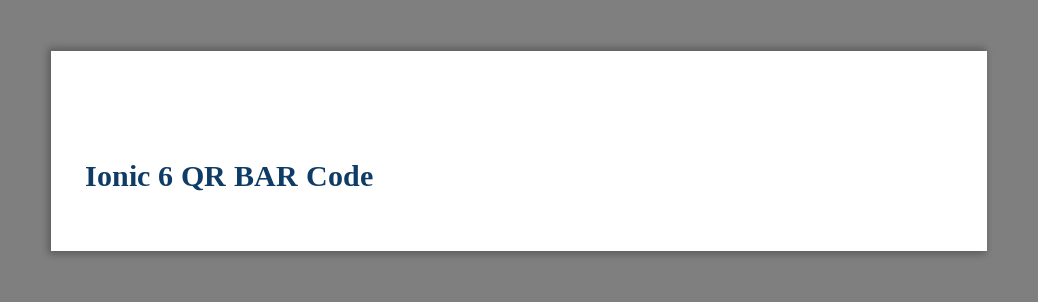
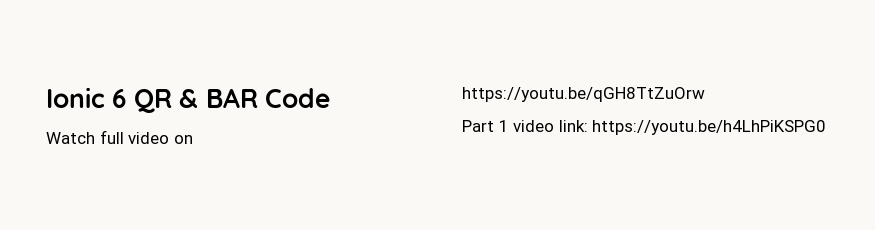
(227, 179) none -> [179,89,199,108] &
(374, 175) none -> [46,130,193,144] [462,87,705,102] [462,120,827,135] // Watch full video on https://youtu.be/qGH8TtZuOrw // Part 1 video link: https://youtu.be/h4LhPiKSPG0

